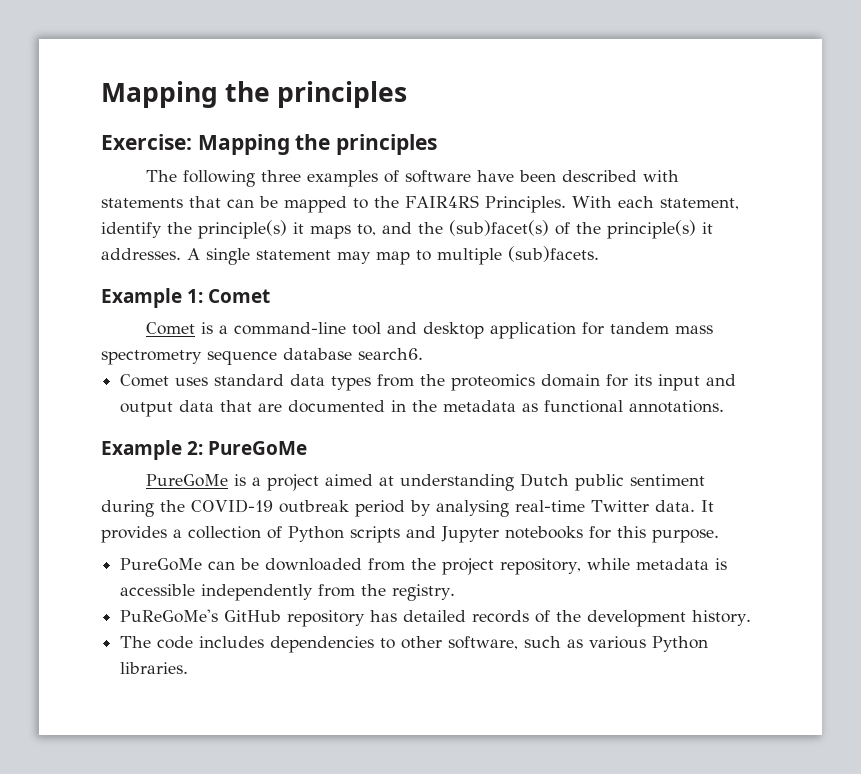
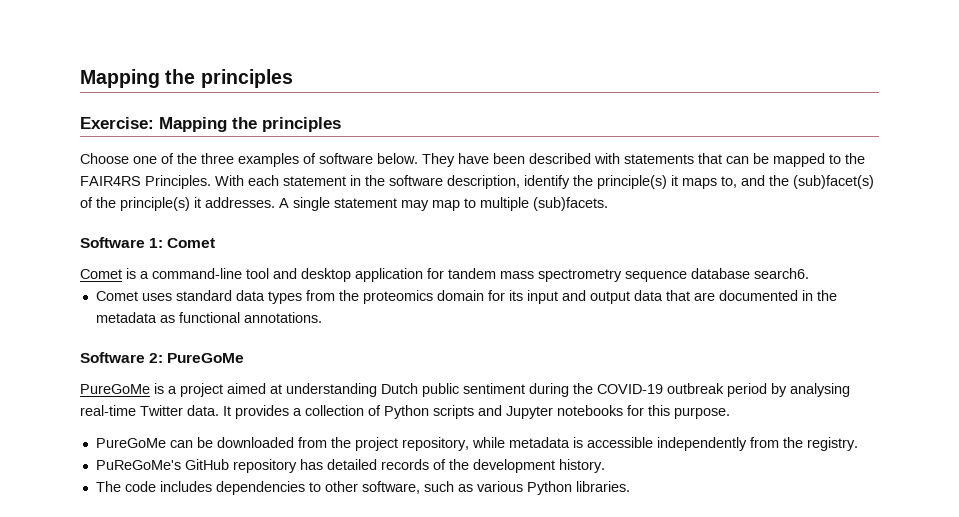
[145,170,255,187] The following -> [80,153,197,164] Choose one of the
(471, 176) none -> [377,153,455,167] below. They
[659,198,739,210] statement, -> [283,175,520,189] statement in the software description,
[101,288,182,308] Example -> [80,237,145,248] Software
[101,440,182,460] Example -> [80,352,145,363] Software

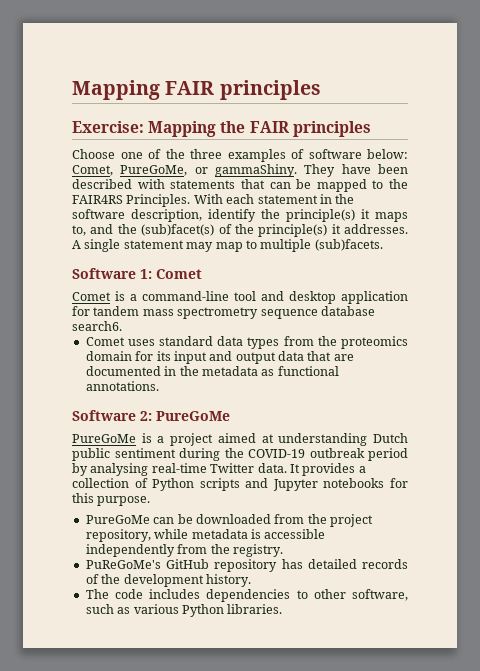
[80,69,196,88] Mapping the -> [72,80,215,100] Mapping FAIR
(257, 123) none -> [249,121,290,133] FAIR
[377,153,418,164] below. -> [367,149,408,159] [72,164,297,177] below: Comet, PureGoMe, or gammaShiny.

